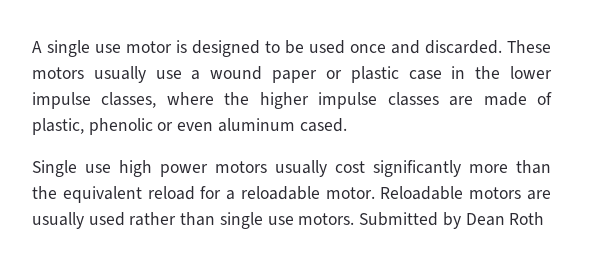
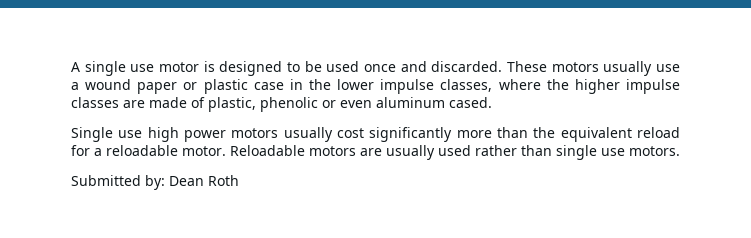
[359,212,461,229] Submitted by -> [71,175,165,190] // Submitted by:

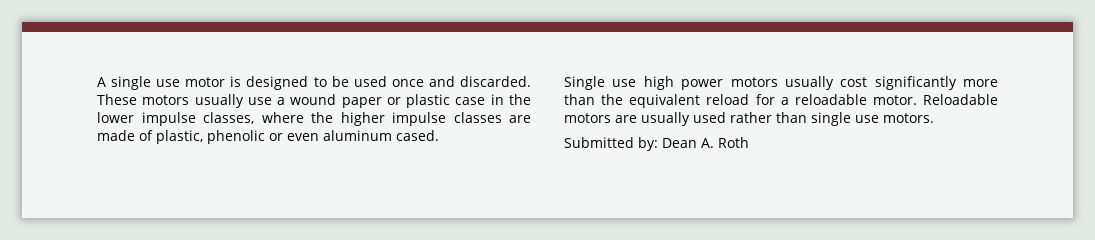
(204, 181) none -> [701,138,714,148] A.

